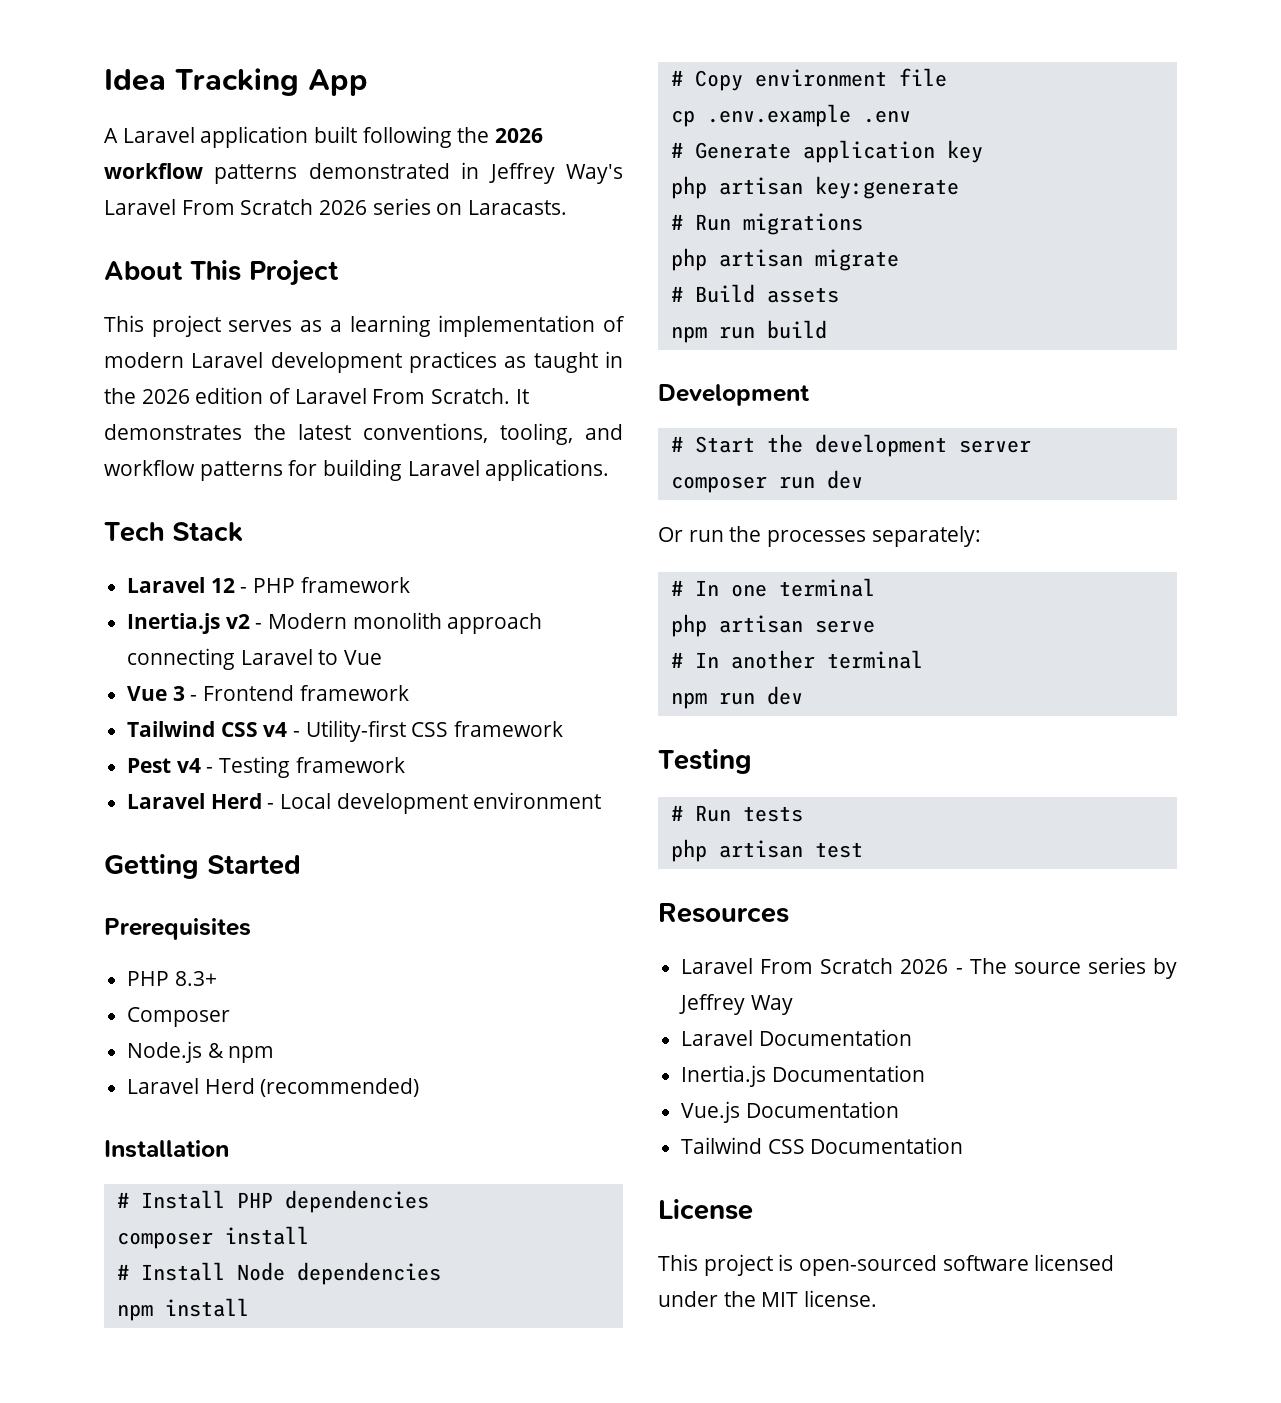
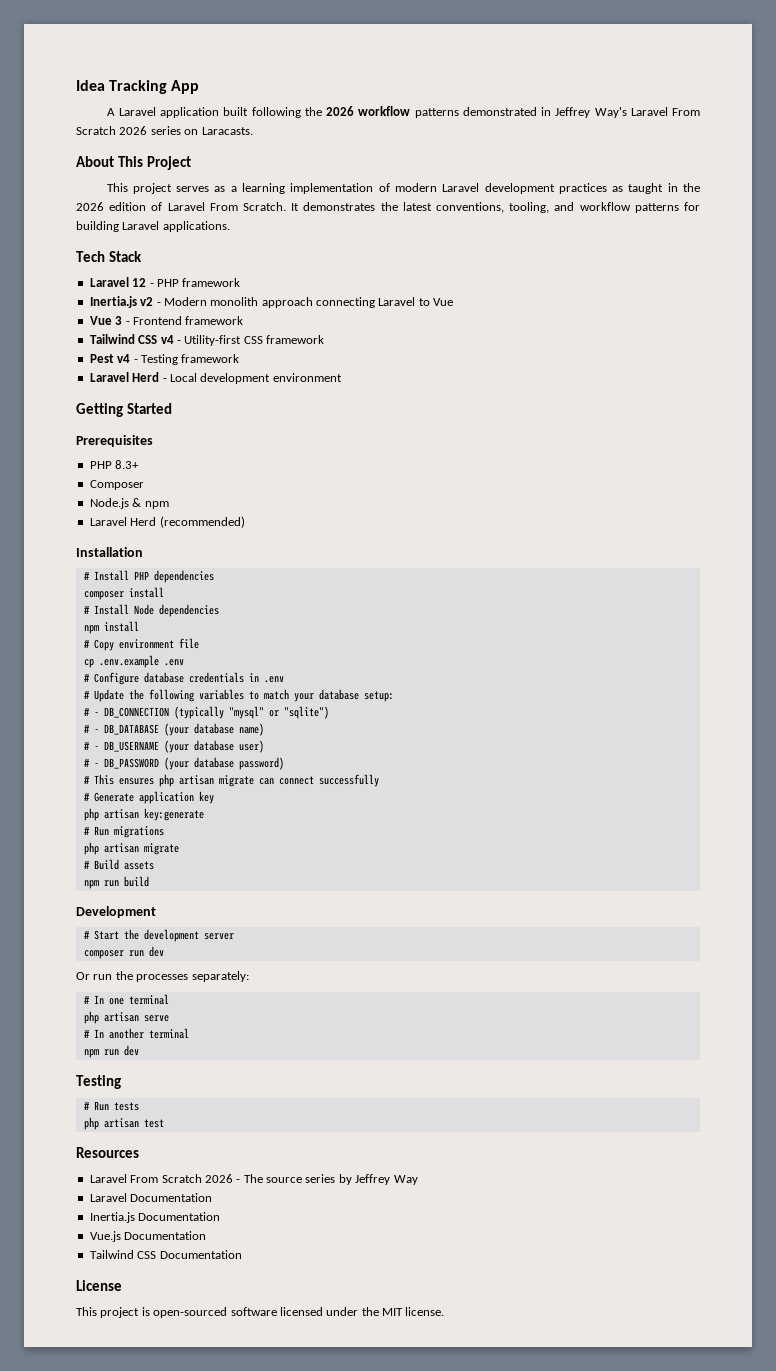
(911, 116) none -> [83,672,284,685] [83,689,394,702] [83,706,329,719] [83,723,264,736] [83,740,264,753] [83,757,284,770] [83,774,379,787] // # Configure database credentials in .env // # Update the following variables to match your database setup: // # - DB_CONNECTION (typically "mysql" or "sqlite") // # - DB_DATABASE (your database name) // # - DB_USERNAME (your database user) // # - DB_PASSWORD (your database password) // # This ensures php artisan migrate can connect successfully

